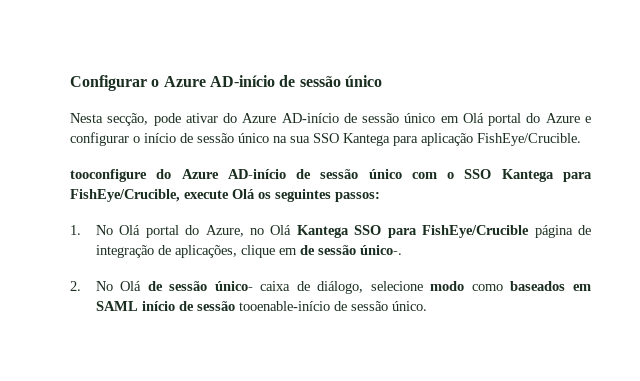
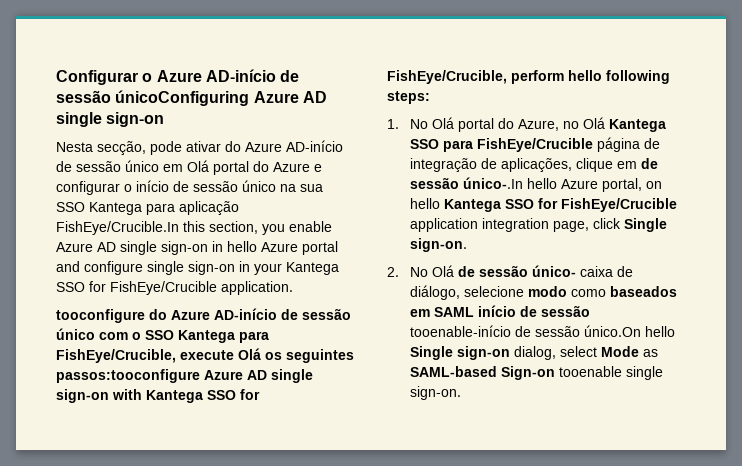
[344,75,382,87] único -> [115,90,327,106] [56,112,165,127] únicoConfiguring Azure AD single sign-on
[477,133,581,146] FishEye/Crucible. -> [56,221,332,235] [56,241,338,255] [56,261,339,275] [56,281,293,295] FishEye/Crucible.In this section, you enable Azure AD single sign-on in hello Azure portal and configure single sign-on in your Kantega SSO for FishEye/Crucible application.
[335,192,380,202] passos: -> [56,369,313,383] [56,389,260,403] [387,70,670,84] [387,91,430,104] passos:tooconfigure Azure AD single sign-on with Kantega SSO for FishEye/Crucible, perform hello following steps:
[359,245,402,255] único-. -> [463,177,663,192] [410,198,678,212] [410,218,668,232] [410,238,468,252] único-.In hello Azure portal, on hello Kantega SSO for FishEye/Crucible application integration page, click Single sign-on.
[391,301,427,311] único. -> [584,325,676,337] [410,346,659,360] [410,366,664,380] [410,386,462,400] único.On hello Single sign-on dialog, select Mode as SAML-based Sign-on tooenable single sign-on.

